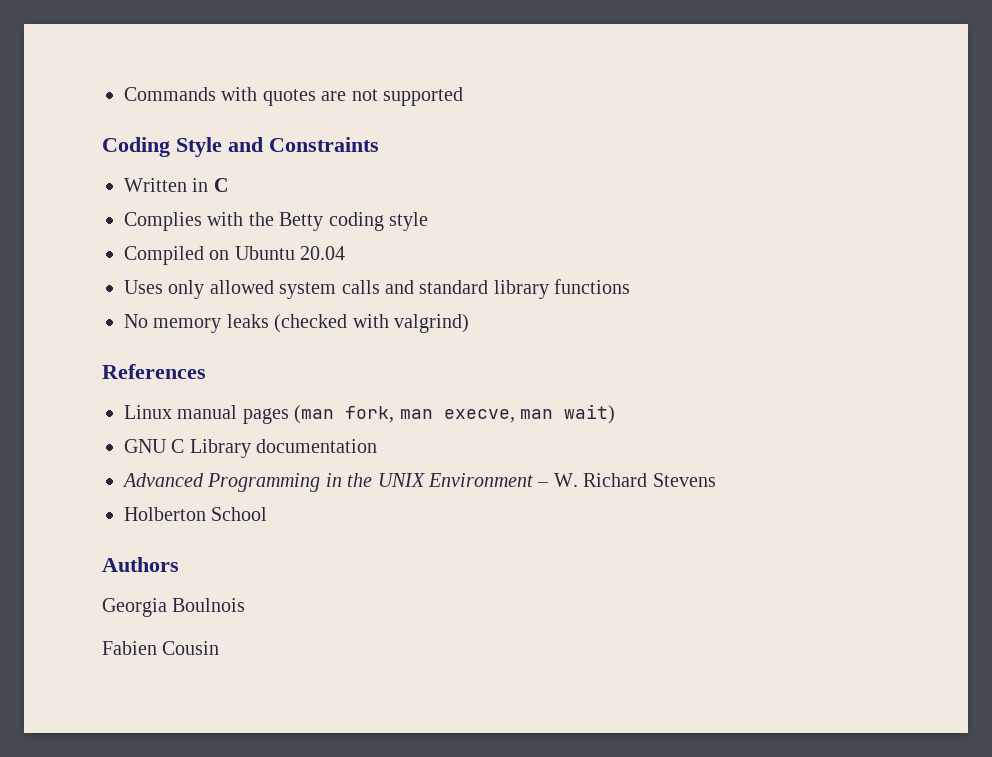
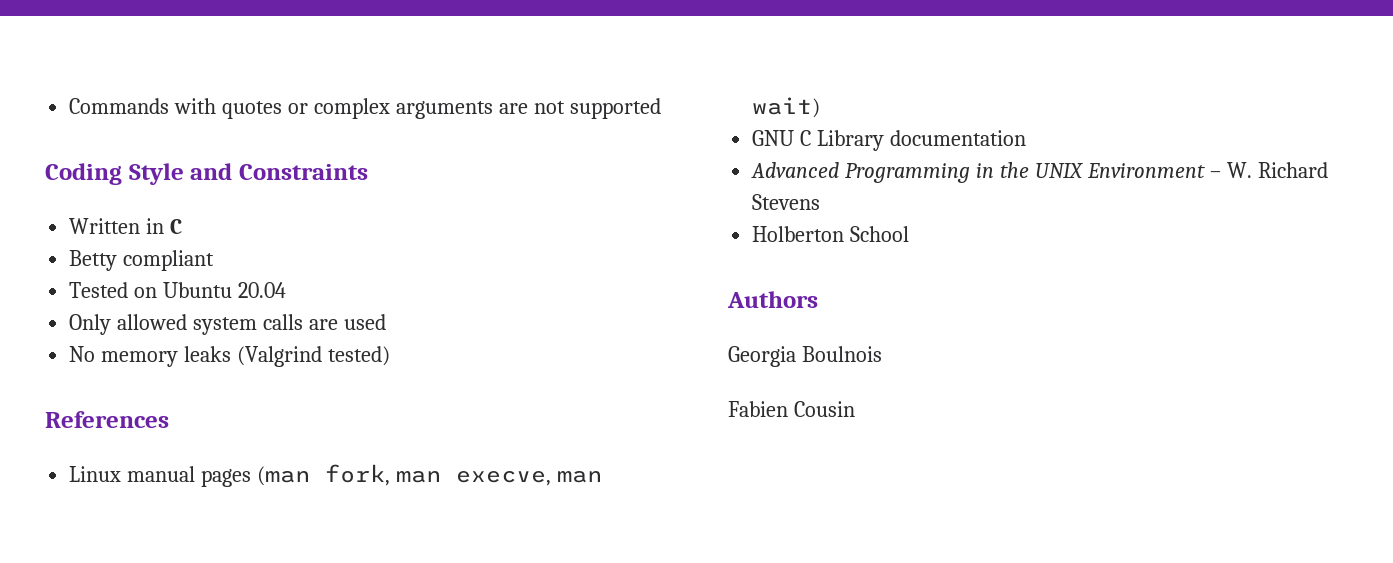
(316, 97) none -> [288,98,493,119] or complex arguments
[124,212,428,231] [124,246,204,265] Complies with the Betty coding style // Compiled -> [69,250,215,271] [69,282,129,298] Betty compliant // Tested
[124,280,205,299] Uses only -> [69,314,112,335] Only
[385,279,631,299] and standard library functions -> [308,314,386,330] are used
[274,314,469,333] (checked with valgrind) -> [237,346,390,367] (Valgrind tested)

